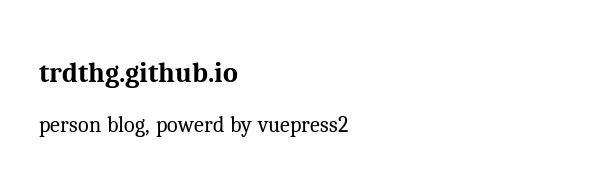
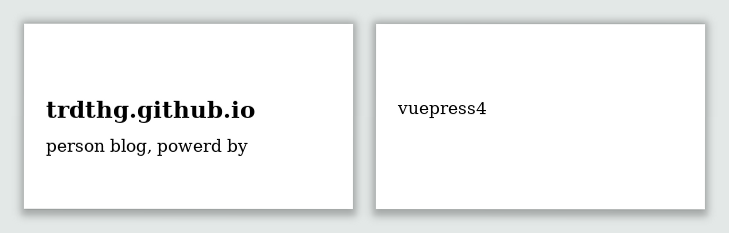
[256,116,348,137] vuepress2 -> [396,102,488,119] vuepress4

